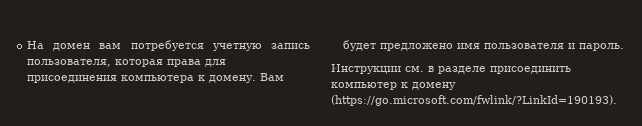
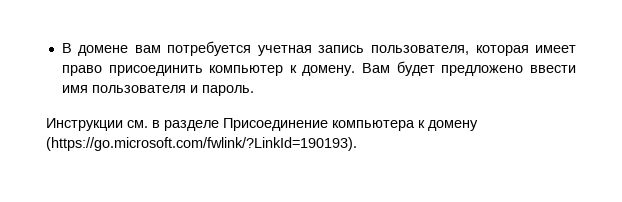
[27,41,91,51] На домен -> [61,43,129,56] В домене
[212,43,262,51] учетную -> [257,45,312,56] учетная
[167,59,227,67] [27,75,195,83] права для присоединения компьютера -> [535,45,577,53] [61,65,284,76] имеет право присоединить компьютер
(454, 47) none -> [530,65,577,73] ввести
[490,66,571,74] [331,82,397,90] присоединить компьютер -> [223,118,415,131] Присоединение компьютера

